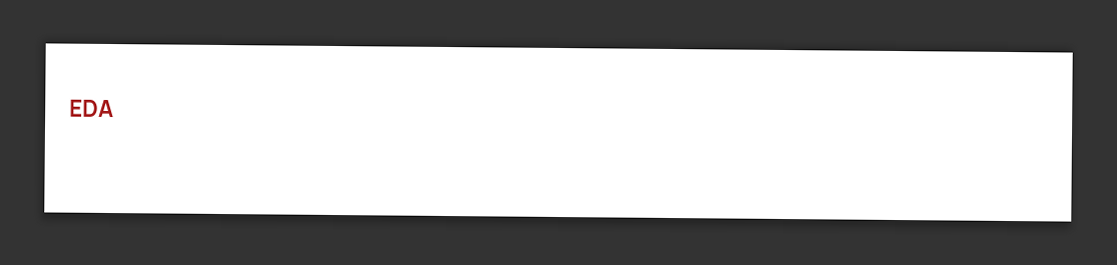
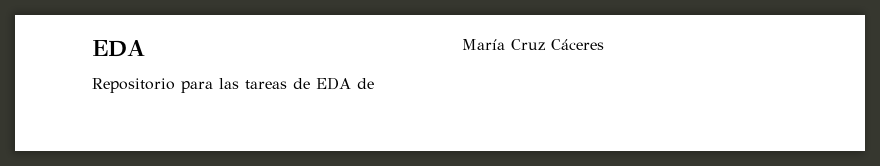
[69,99,114,118] EDA -> [92,40,145,57] [92,77,374,93] [462,39,604,51] EDA // Repositorio para las tareas de EDA de María Cruz Cáceres

